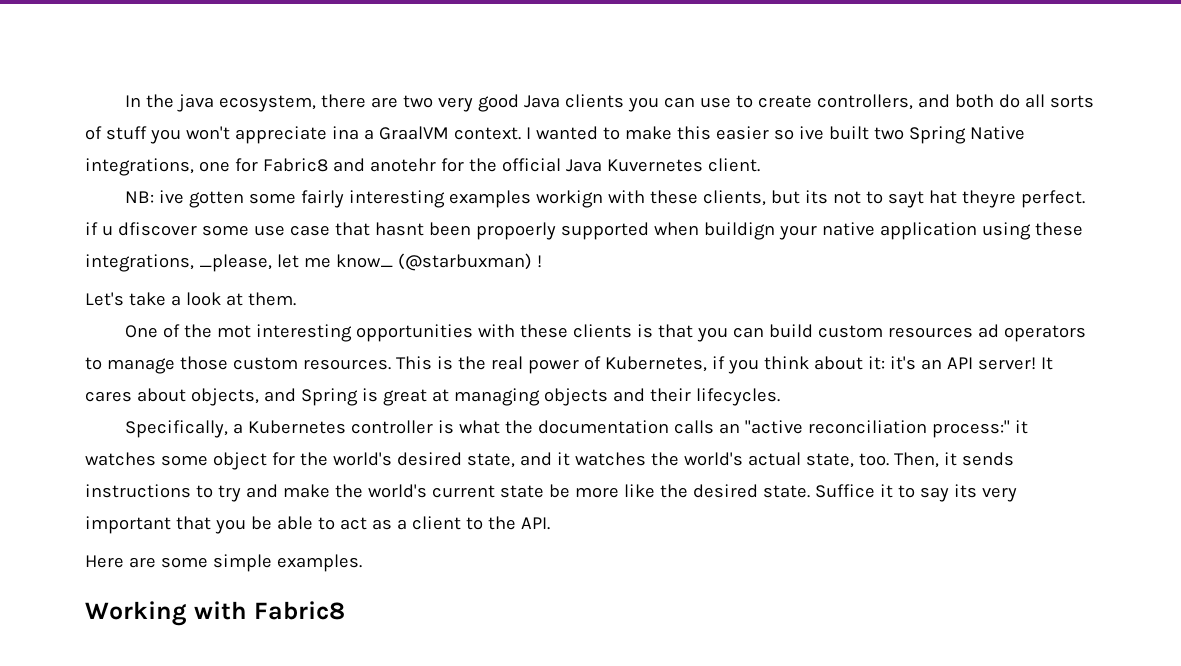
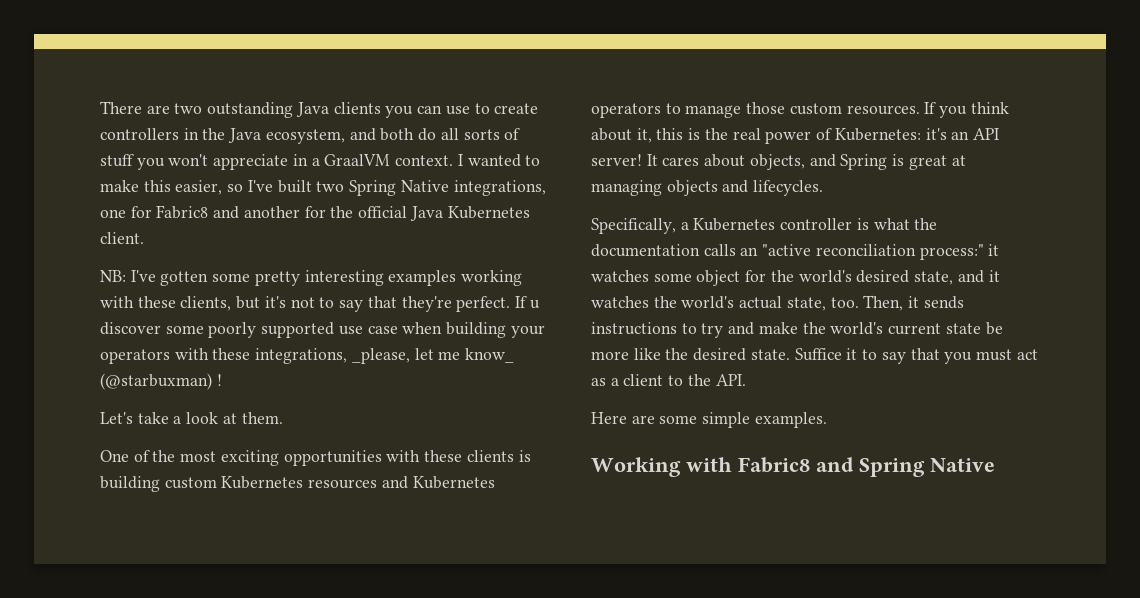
[124,94,519,112] In the java ecosystem, there are two very good -> [100,101,294,118] There are two outstanding
[816,94,913,110] controllers, -> [100,128,345,144] controllers in the Java ecosystem,
[331,126,359,140] ina -> [292,154,308,166] in
[715,126,824,140] easier so ive -> [175,180,273,195] easier, so I've
[369,158,436,172] anotehr -> [243,206,300,218] another
[606,159,703,172] Kuvernetes -> [447,206,530,219] Kubernetes
[158,190,184,204] ive -> [130,270,156,282] I've
[300,190,344,208] fairly -> [254,271,300,286] pretty
[535,190,603,208] workign -> [461,270,523,286] working
[804,190,828,204] its -> [264,296,286,308] it's
[887,190,1085,208] [85,222,1031,240] sayt hat theyre perfect. if u dfiscover some use case that hasnt been propoerly supported when buildign your native application using -> [339,296,540,312] [100,322,545,338] [100,348,209,364] say that they're perfect. If u discover some poorly supported use case when building your operators with
[216,324,352,342] mot interesting -> [180,450,279,466] most exciting
[657,324,999,342] that you can build custom resources ad -> [100,476,495,492] building custom Kubernetes resources and Kubernetes
[395,356,432,370] This -> [924,102,1009,118] [591,128,684,143] If you think about it, this
[604,356,885,374] Kubernetes, if you think about it: -> [834,128,921,141] Kubernetes:
[649,388,691,402] their -> (749, 186) none
[953,484,1017,502] [85,516,335,534] its very important that you be able to -> [910,348,1012,364] that you must
(345, 610) none -> [816,457,995,477] and Spring Native

